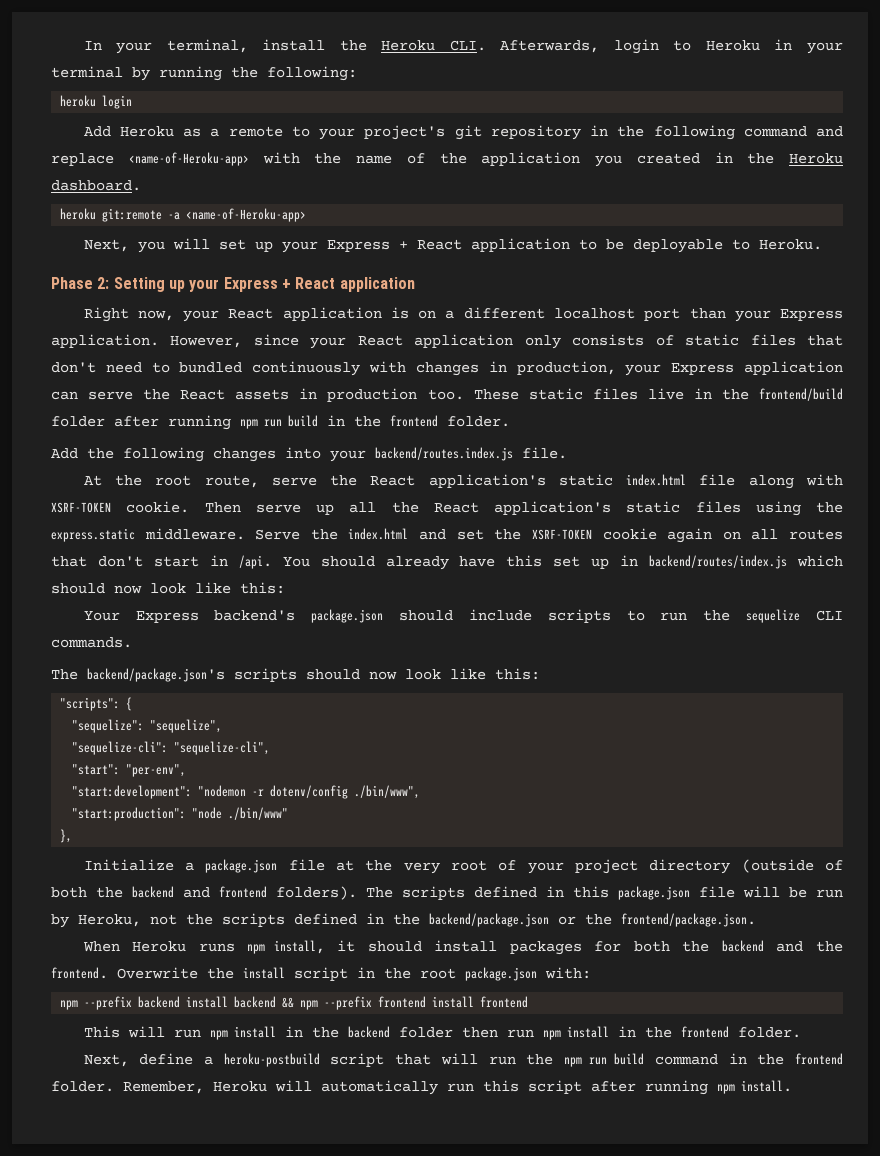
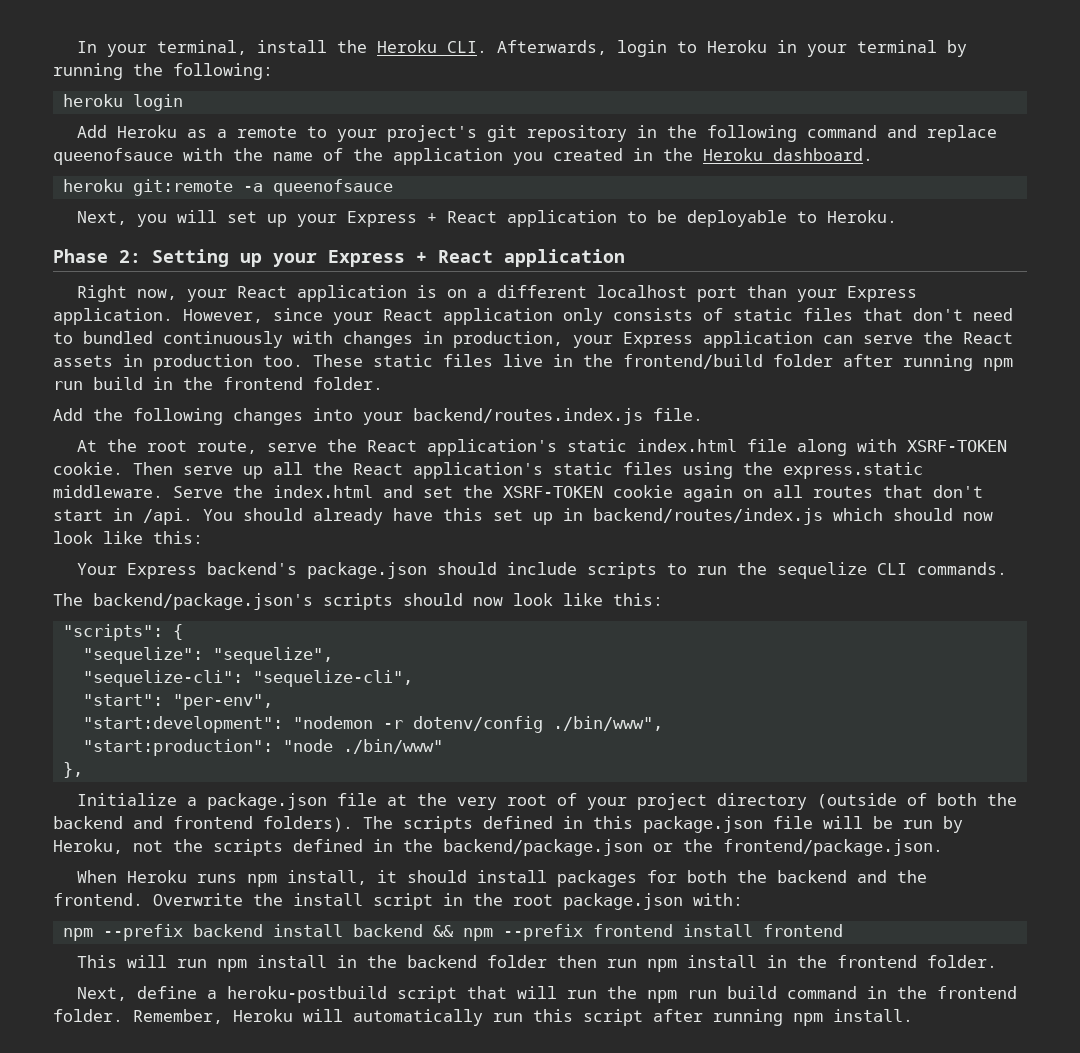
[128,152,249,166] <name-of-Heroku-app> -> [53,148,173,165] queenofsauce
[186,208,307,222] <name-of-Heroku-app> -> [272,179,393,196] queenofsauce

